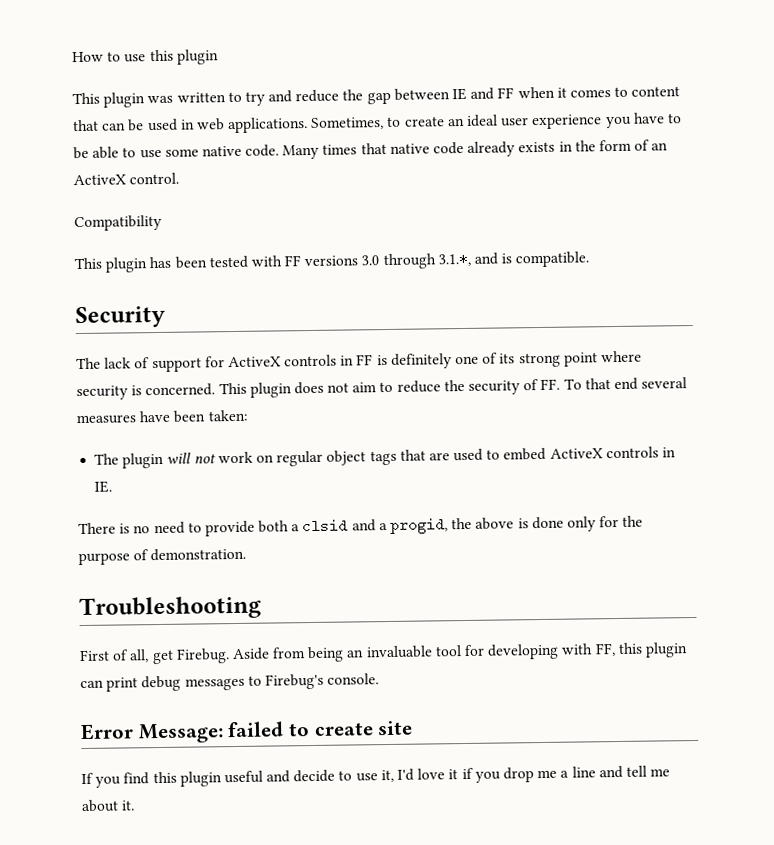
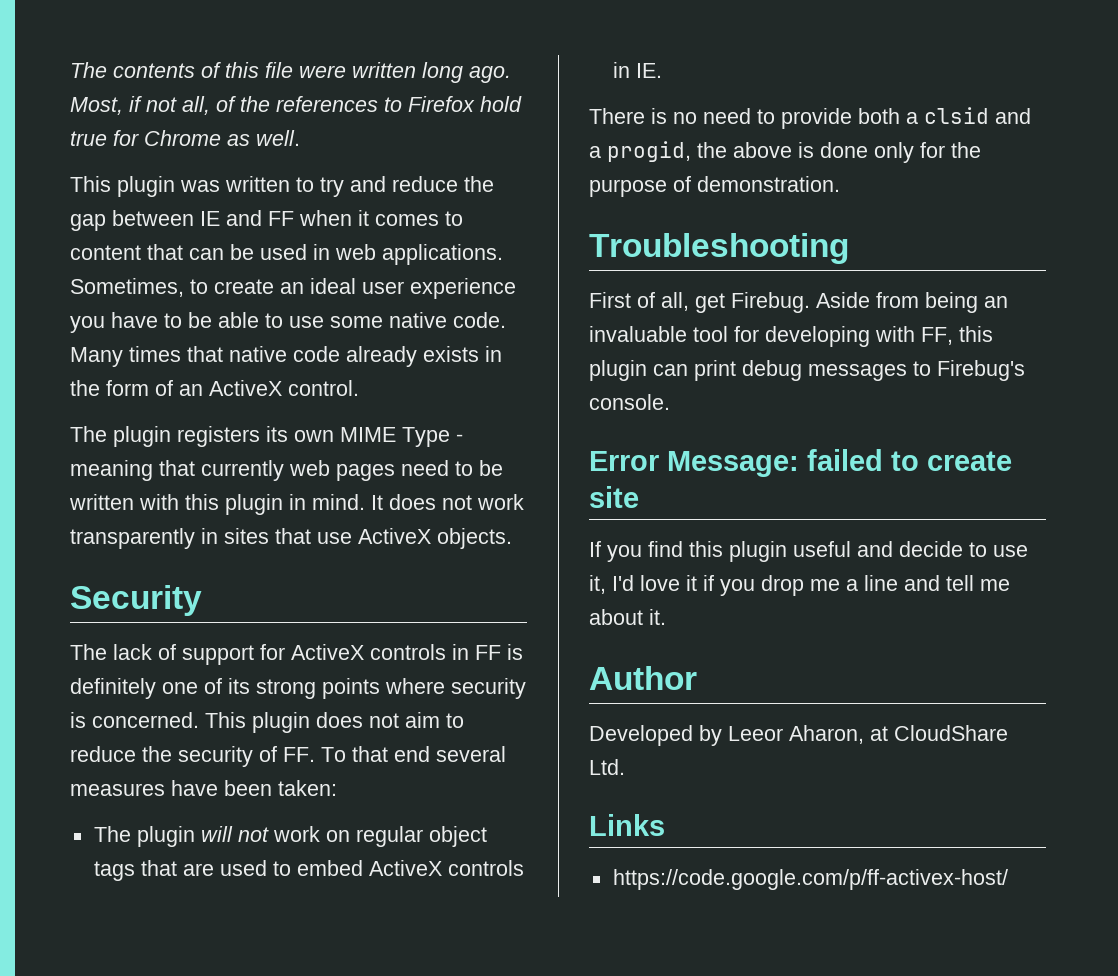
[72,49,219,65] How to use this plugin -> [70,62,511,83] [70,96,522,115] [70,130,300,146] The contents of this file were written long ago. Most, if not all, of the references to Firefox hold true for Chrome as well.
[74,214,162,232] [74,251,590,273] Compatibility // This plugin has been tested with FF versions 3.0 through 3.1.*, and is compatible. -> [70,426,463,447] [70,460,503,481] [69,494,524,515] [70,528,512,549] The plugin registers its own MIME Type - meaning that currently web pages need to be written with this plugin in mind. It does not work transparently in sites that use ActiveX objects.
[563,352,598,367] point -> [322,678,380,699] points
(136, 805) none -> [589,666,697,690] [589,725,1008,746] [589,759,625,775] [589,814,665,836] [612,869,1008,890] // Author // Developed by Leeor Aharon, at CloudShare Ltd. // Links // https://code.google.com/p/ff-activex-host/

